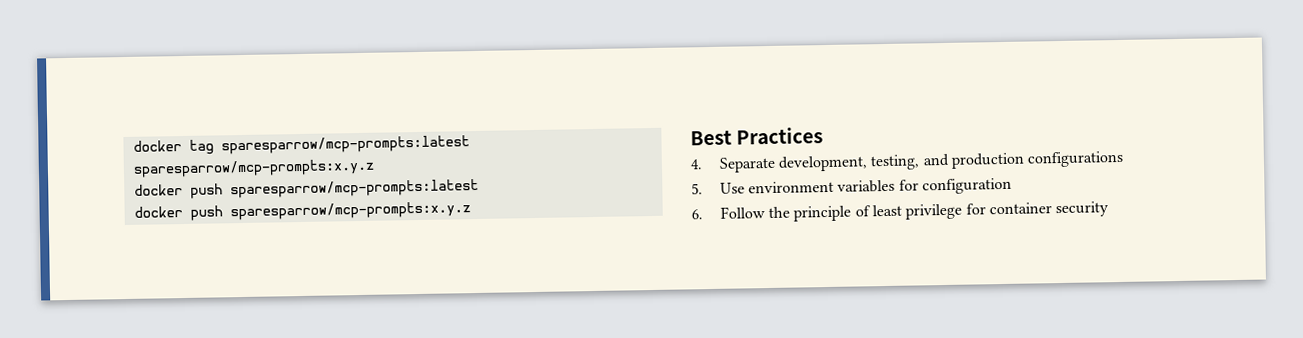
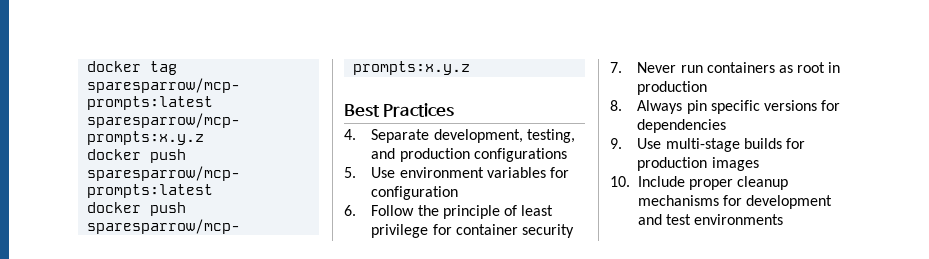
(1110, 209) none -> [610,62,841,73] [637,81,708,95] [610,100,841,114] [637,119,727,133] [610,138,805,152] [637,157,759,171] [610,176,789,190] [637,195,833,209] [637,214,784,225] // 7. Never run containers as root in production // 8. Always pin specific versions for dependencies // 9. Use multi-stage builds for production images // 10. Include proper cleanup mechanisms for development and test environments

